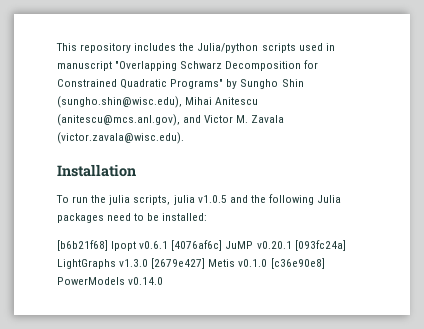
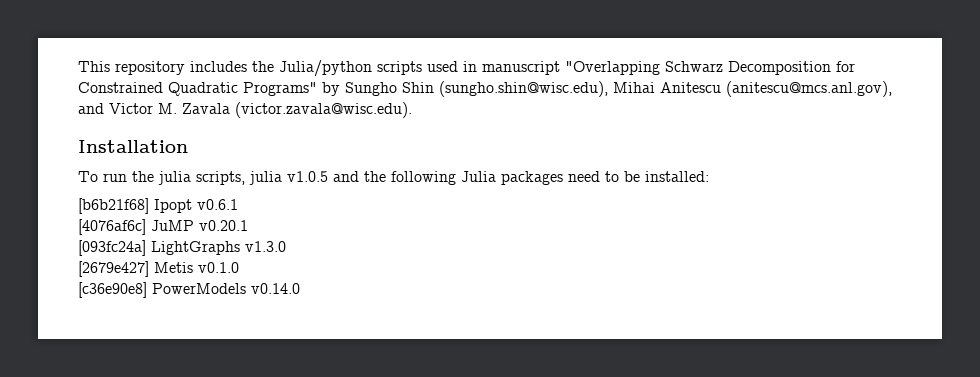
(169, 245) none -> (238, 204) //
(292, 245) none -> (248, 225) //
(149, 263) none -> (286, 246) //
(268, 263) none -> (239, 267) //

